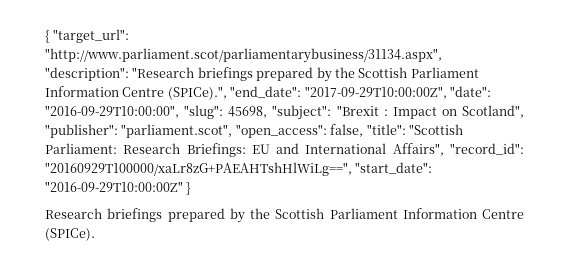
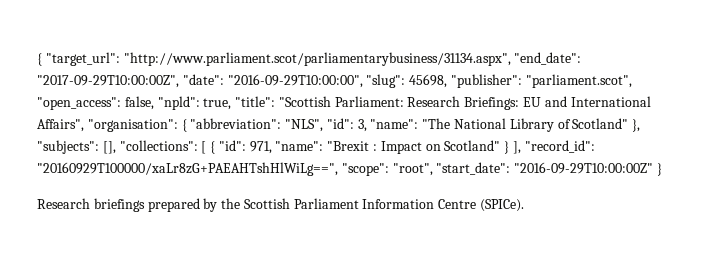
[45,67,479,82] [45,86,227,100] "description": "Research briefings prepared by the Scottish Parliament Information Centre (SPICe).", -> (511, 59) none
[272,105,524,120] "subject": "Brexit : Impact on Scotland", -> (448, 81) none
(364, 130) none -> [157,96,232,110] "npld": true,
[449,143,524,155] [45,162,352,176] "record_id": "20160929T100000/xaLr8zG+PAEAHTshHlWiLg==", -> [87,118,641,132] [37,140,595,154] [37,162,433,176] "organisation": { "abbreviation": "NLS", "id": 3, "name": "The National Library of Scotland" }, "subjects": [], "collections": [ { "id": 971, "name": "Brexit : Impact on Scotland" } ], "record_id": "20160929T100000/xaLr8zG+PAEAHTshHlWiLg==", "scope": "root",

